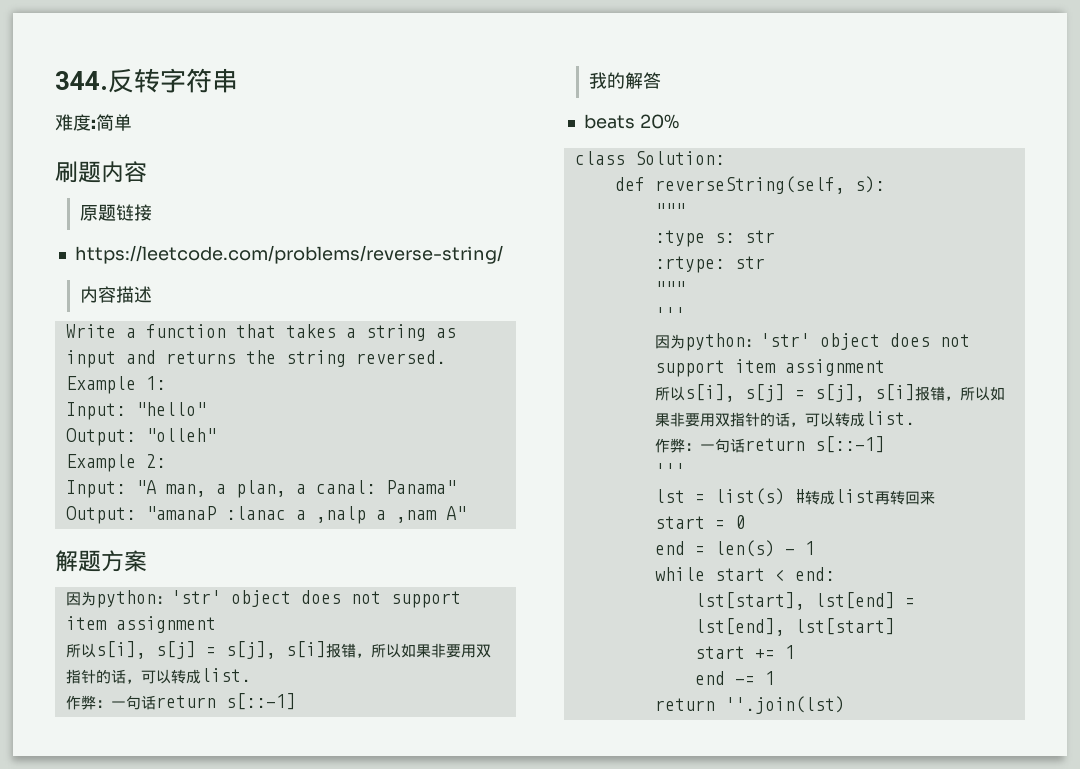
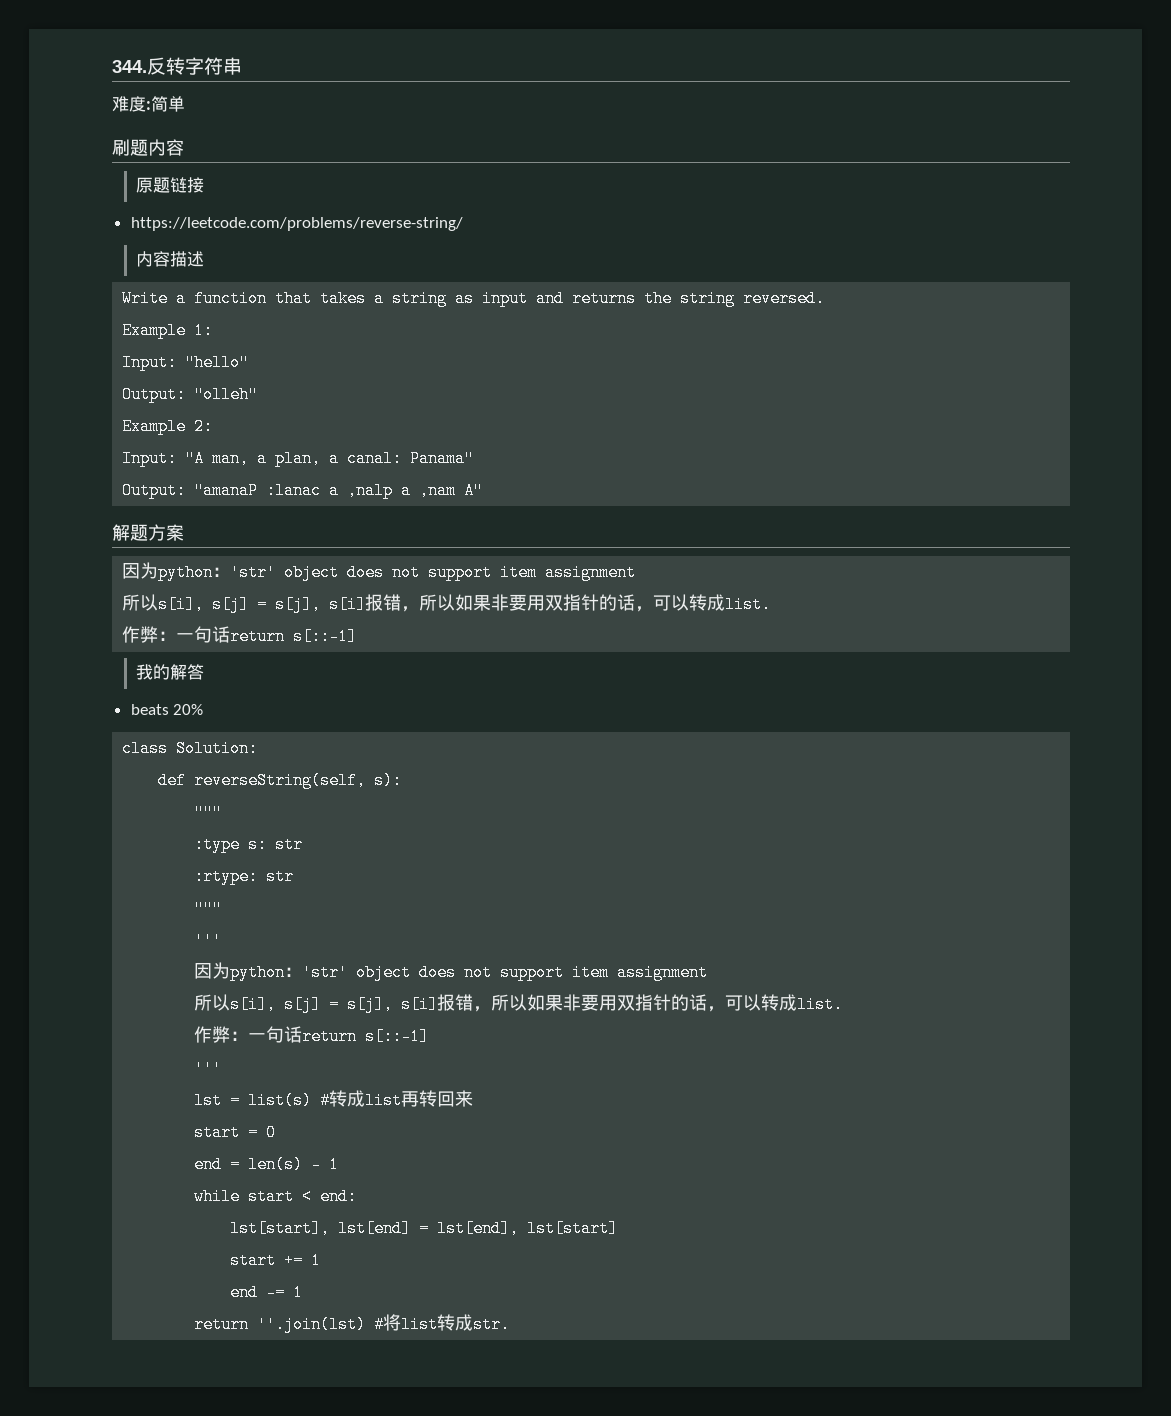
(845, 705) none -> [374,1314,511,1333] #将list转成str.

